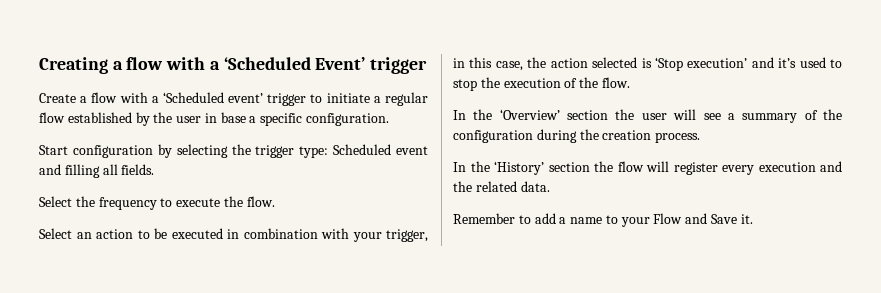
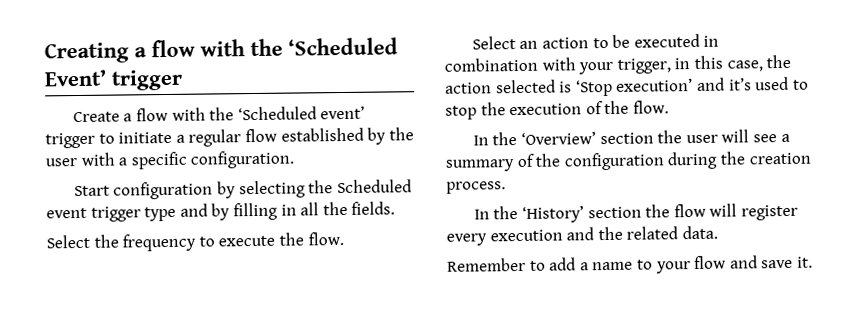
[209,61,220,70] a -> [250,38,283,57] the
[151,96,159,103] a -> [209,107,235,121] the
[204,112,246,123] in base -> [80,152,115,166] with
[255,144,428,158] [39,164,118,178] trigger type: Scheduled event and filling all -> [336,179,412,194] [46,201,348,222] Scheduled event trigger type and by filling in all the
[653,213,738,224] Flow and Save -> [694,255,794,270] flow and save

